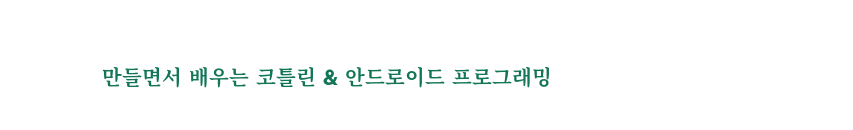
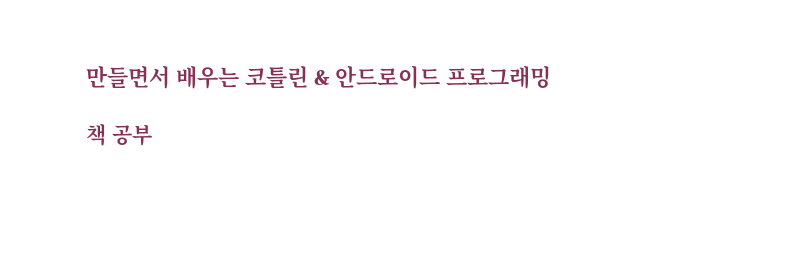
(552, 77) none -> [86,124,152,146] // 책 공부

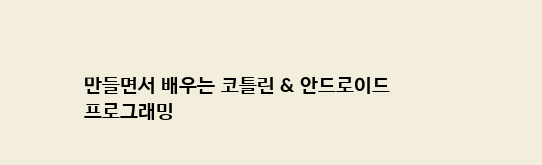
[86,124,152,146] // 책 공부 -> (174, 111) none

